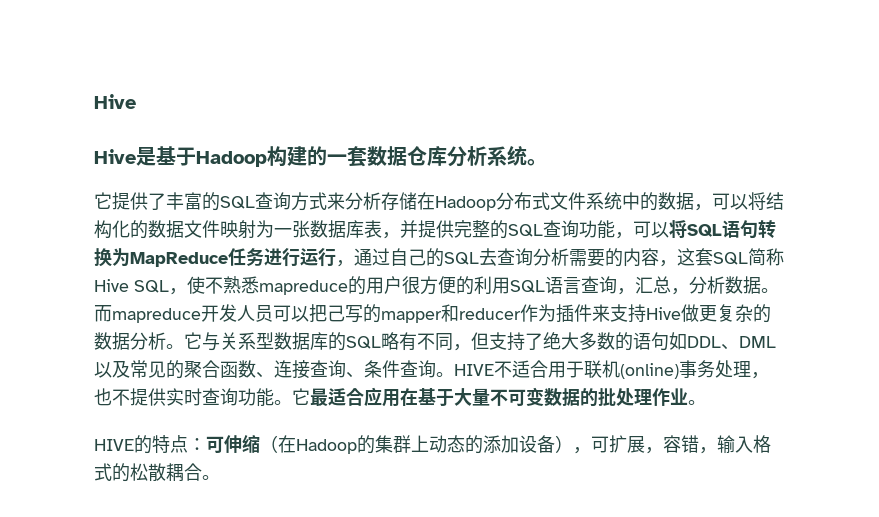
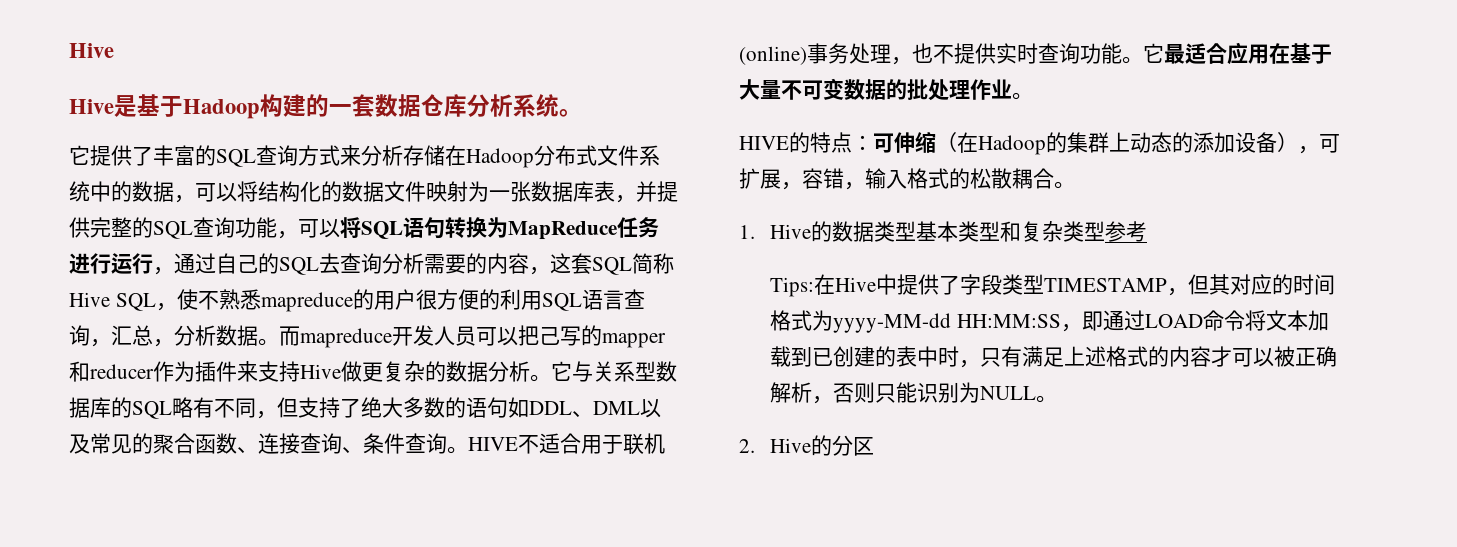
(220, 477) none -> [739,221,1148,242] [770,274,1336,297] [770,310,1330,333] [770,346,1338,368] [770,382,1058,404] [739,435,875,456] // 1. Hive的数据类型基本类型和复杂类型参考 // Tips:在Hive中提供了字段类型TIMESTAMP，但其对应的时间格式为yyyy-MM-dd HH:MM:SS，即通过LOAD命令将文本加载到已创建的表中时，只有满足上述格式的内容才可以被正确解析，否则只能识别为NULL。 // 2. Hive的分区

